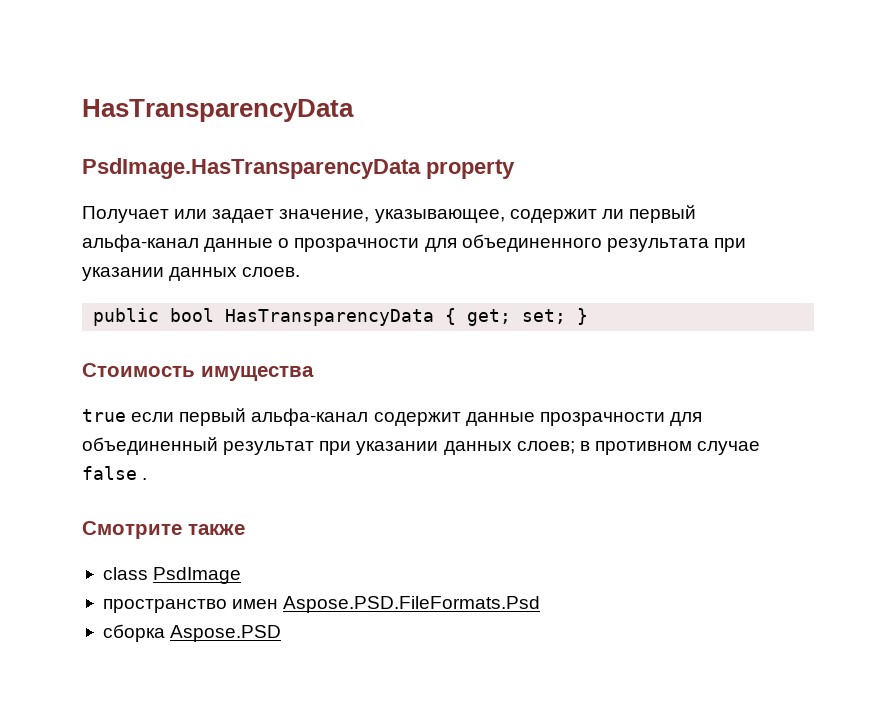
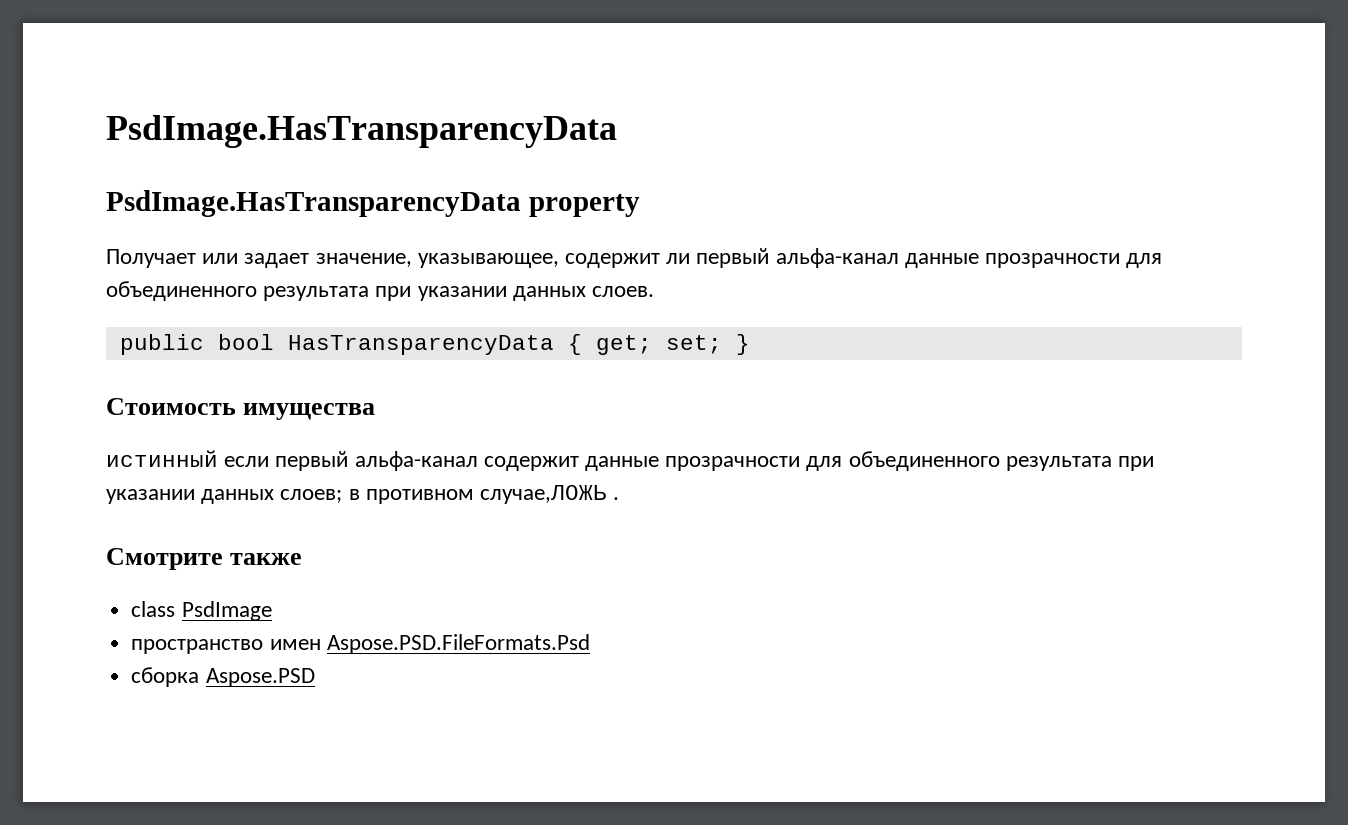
[82,99,354,122] HasTransparencyData -> [106,115,617,148] PsdImage.HasTransparencyData
[278,238,290,248] о -> (979, 260) none
[82,409,126,422] true -> [106,450,218,467] истинный
[82,437,315,455] объединенный результат -> [848,451,1112,471] объединенного результата
[697,441,761,455] [82,466,137,480] случае false -> [480,485,608,504] случае,ЛОЖЬ

